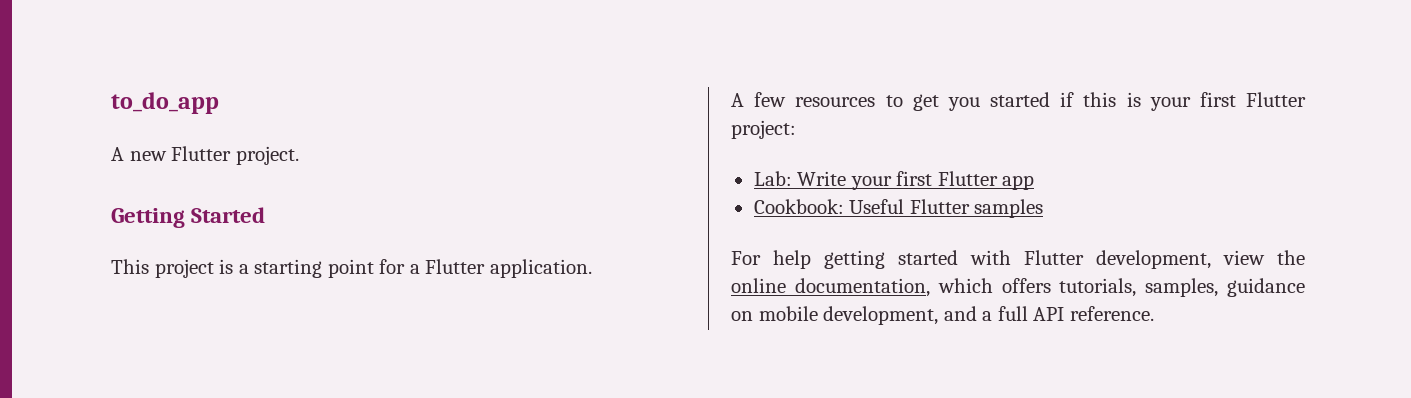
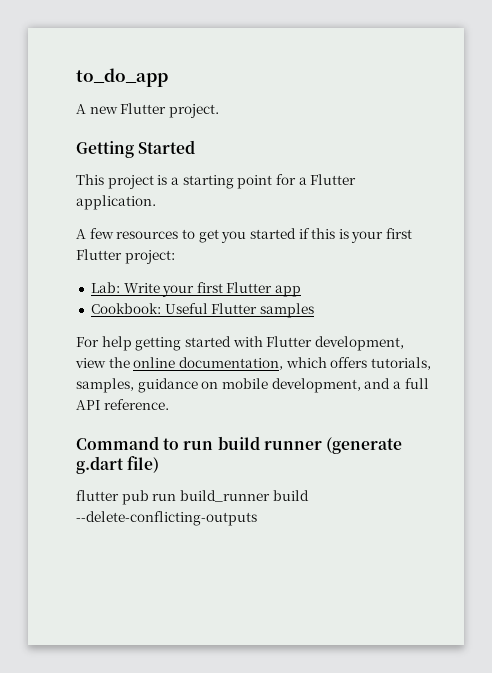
(1154, 313) none -> [76,436,402,454] [76,456,160,474] [76,490,309,505] [76,511,257,526] // Command to run build runner (generate g.dart file) // flutter pub run build_runner build --delete-conflicting-outputs

